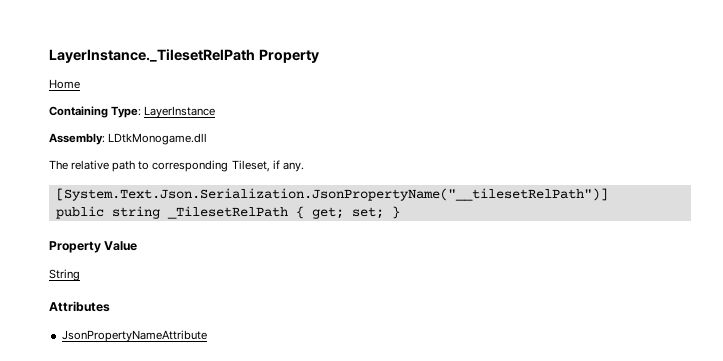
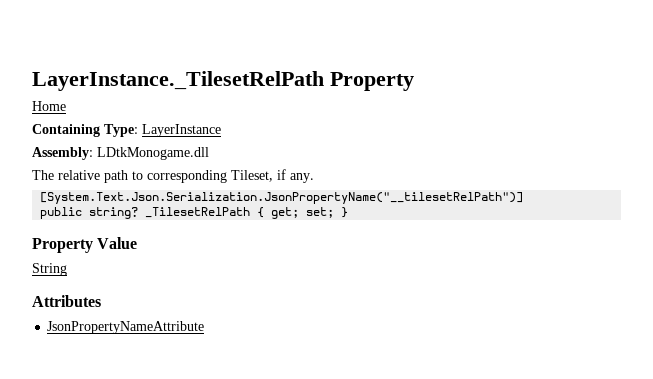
[111,206,160,219] string -> [89,207,139,219] string?

